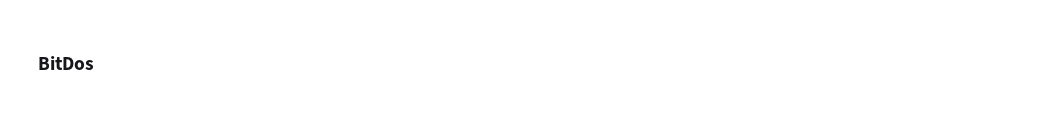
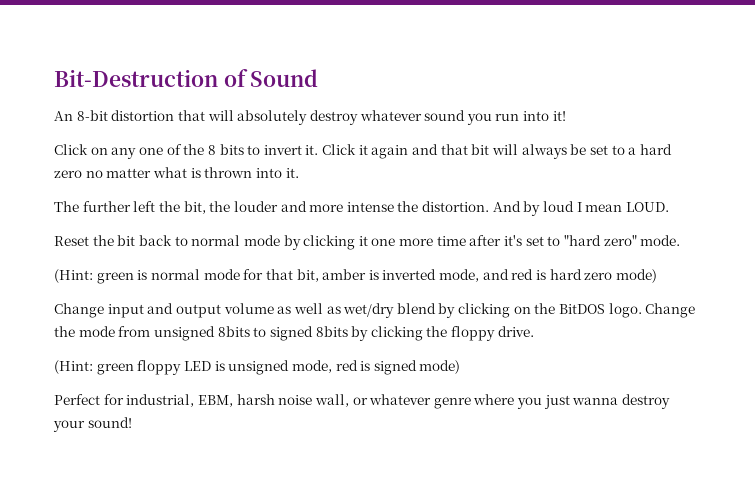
[38,56,94,70] BitDos -> [54,69,319,87] [54,110,566,125] [54,144,672,159] [54,167,299,178] [54,201,669,216] [54,235,681,250] [54,269,657,284] [54,303,696,318] [54,326,534,341] [54,360,461,375] [54,394,671,409] [53,417,132,432] Bit-Destruction of Sound // An 8-bit distortion that will absolutely destroy whatever sound you run into it! // Click on any one of the 8 bits to invert it. Click it again and that bit will always be set to a hard zero no matter what is thrown into it. // The further left the bit, the louder and more intense the distortion. And by loud I mean LOUD. // Reset the bit back to normal mode by clicking it one more time after it's set to "hard zero" mode. // (Hint: green is normal mode for that bit, amber is inverted mode, and red is hard zero mode) // Change input and output volume as well as wet/dry blend by clicking on the BitDOS logo. Change the mode from unsigned 8bits to signed 8bits by clicking the floppy drive. // (Hint: green floppy LED is unsigned mode, red is signed mode) // Perfect for industrial, EBM, harsh noise wall, or whatever genre where you just wanna destroy your sound!

